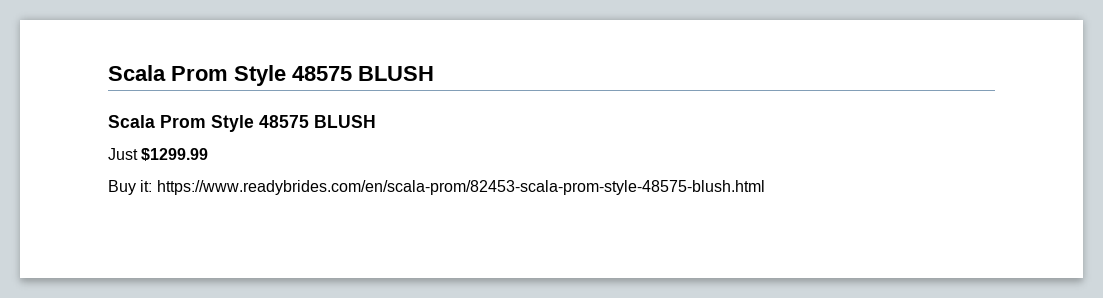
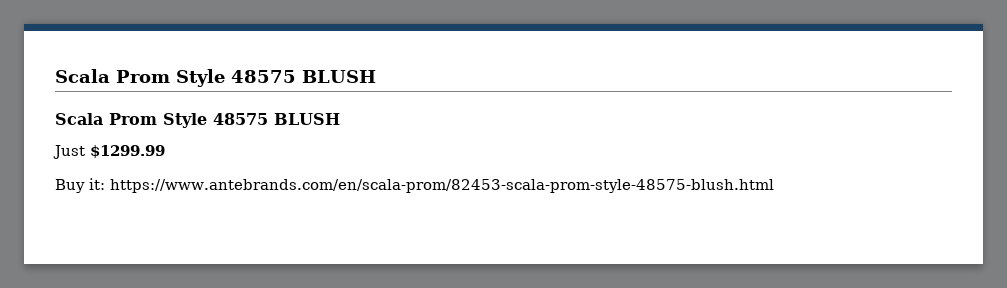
[156,180,765,195] https://www.readybrides.com/en/scala-prom/82453-scala-prom-style-48575-blush.html -> [110,179,774,193] https://www.antebrands.com/en/scala-prom/82453-scala-prom-style-48575-blush.html

